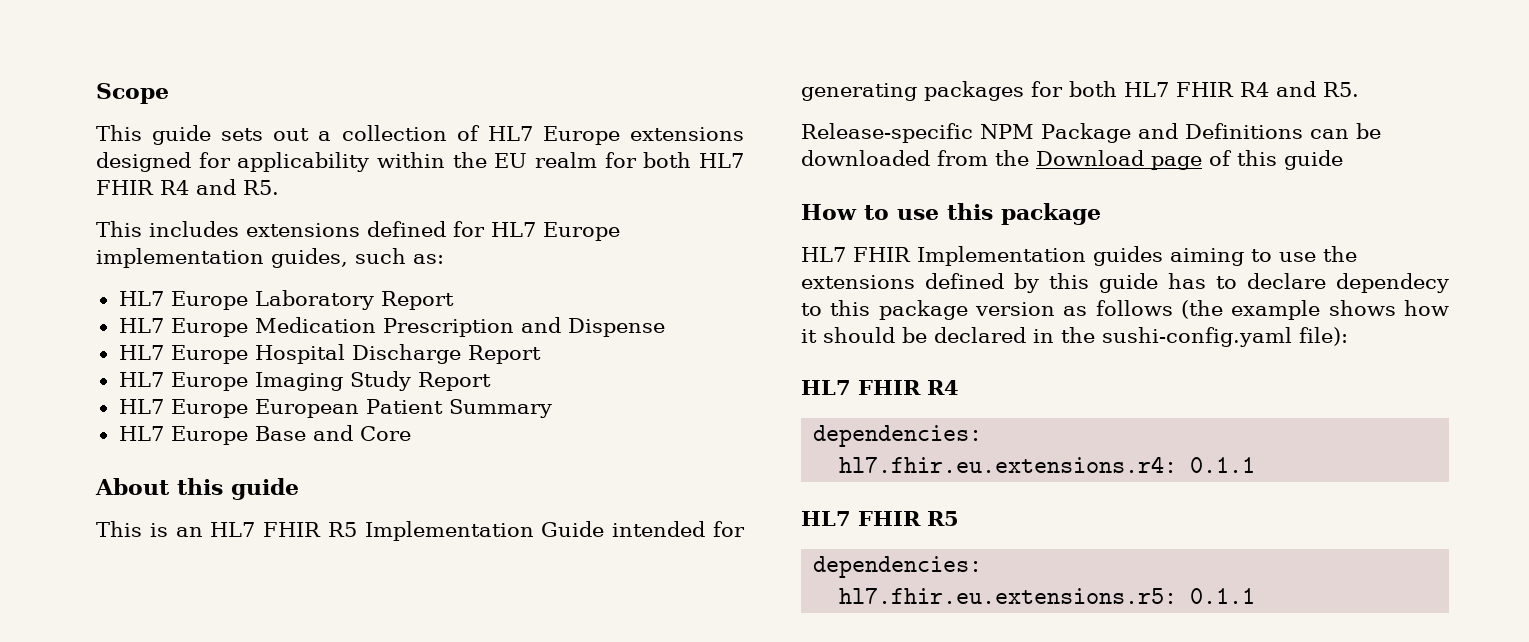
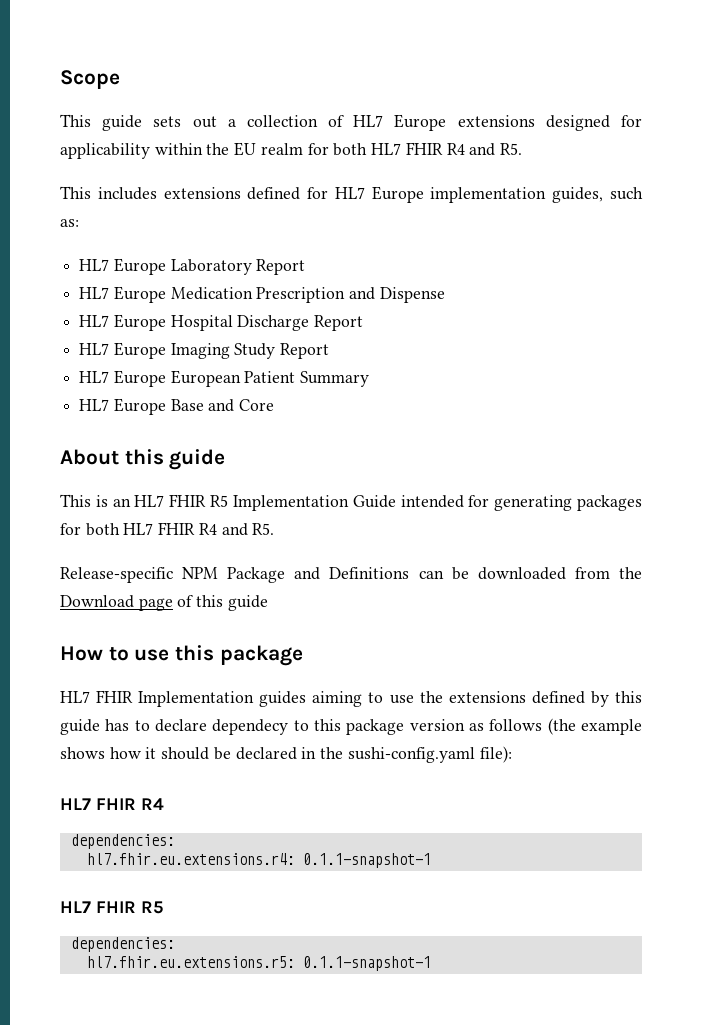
[1190,457,1256,473] 0.1.1 -> [302,853,431,868] 0.1.1-snapshot-1
[1190,588,1256,604] 0.1.1 -> [302,956,431,971] 0.1.1-snapshot-1

